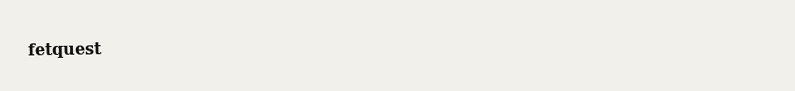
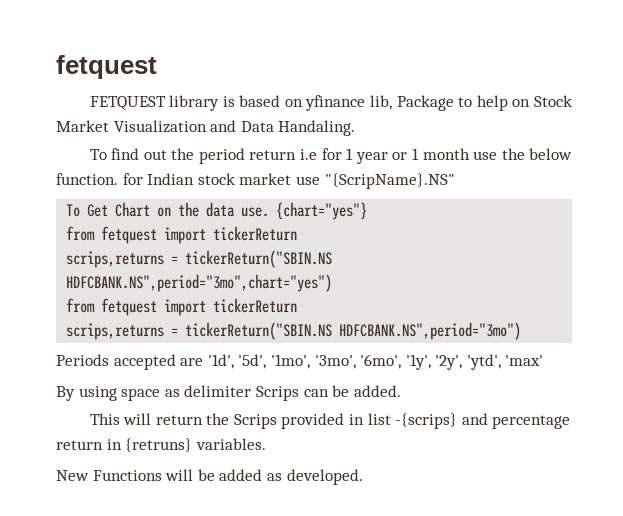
[27,42,103,59] fetquest -> [56,55,157,79] [89,95,572,111] [56,120,356,136] [89,148,573,164] [56,173,455,189] [66,202,368,220] [66,226,298,244] [66,250,333,268] [66,274,333,292] [66,298,298,316] [66,322,522,340] [56,354,544,370] [56,385,401,401] [89,413,571,429] [56,438,266,452] [56,469,363,485] fetquest // FETQUEST library is based on yfinance lib, Package to help on Stock Market Visualization and Data Handaling. // To find out the period return i.e for 1 year or 1 month use the below function. for Indian stock market use "{ScripName}.NS" // To Get Chart on the data use. {chart="yes"} // from fetquest import tickerReturn // scrips,returns = tickerReturn("SBIN.NS HDFCBANK.NS",period="3mo",chart="yes") // from fetquest import tickerReturn // scrips,returns = tickerReturn("SBIN.NS HDFCBANK.NS",period="3mo") // Periods accepted are '1d', '5d', '1mo', '3mo', '6mo', '1y', '2y', 'ytd', 'max' // By using space as delimiter Scrips can be added. // This will return the Scrips provided in list -{scrips} and percentage return in {retruns} variables. // New Functions will be added as developed.

